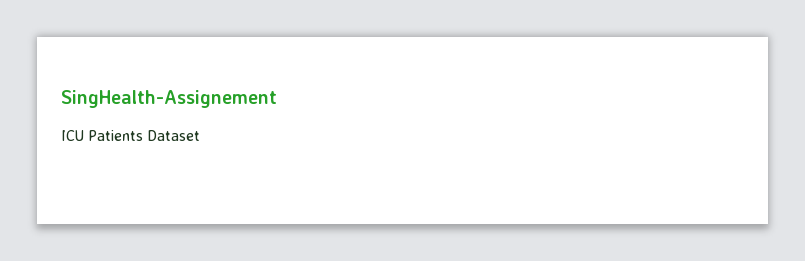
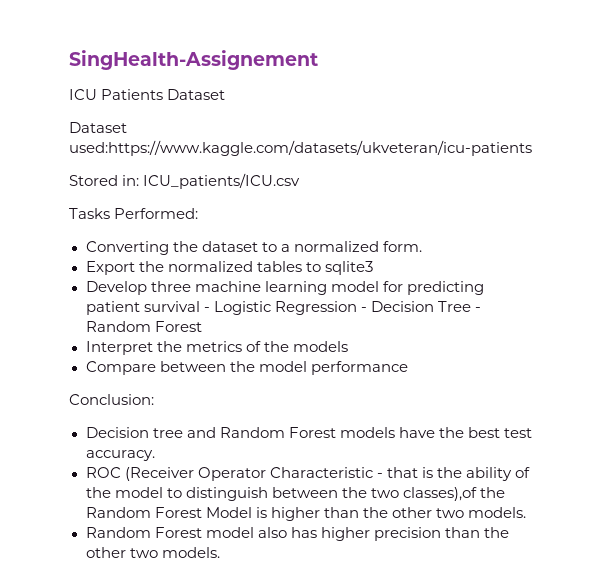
(201, 135) none -> [69,122,127,133] [69,140,532,156] [69,173,301,189] [69,208,199,219] [85,241,422,255] [85,261,373,275] [85,281,484,295] [85,301,481,315] [85,321,202,332] [85,341,348,355] [85,361,408,375] [69,394,154,405] [85,427,532,438] [85,450,155,461] [85,467,530,481] [85,487,505,501] [85,507,526,521] [85,527,509,541] [85,547,220,558] // Dataset used:https://www.kaggle.com/datasets/ukveteran/icu-patients // Stored in: ICU_patients/ICU.csv // Tasks Performed: // Converting the dataset to a normalized form. // Export the normalized tables to sqlite3 // Develop three machine learning model for predicting patient survival - Logistic Regression - Decision Tree - Random Forest // Interpret the metrics of the models // Compare between the model performance // Conclusion: // Decision tree and Random Forest models have the best test accuracy. // ROC (Receiver Operator Characteristic - that is the ability of the model to distinguish between the two classes),of the Random Forest Model is higher than the other two models. // Random Forest model also has higher precision than the other two models.

